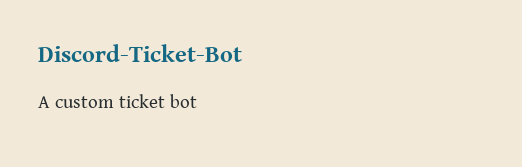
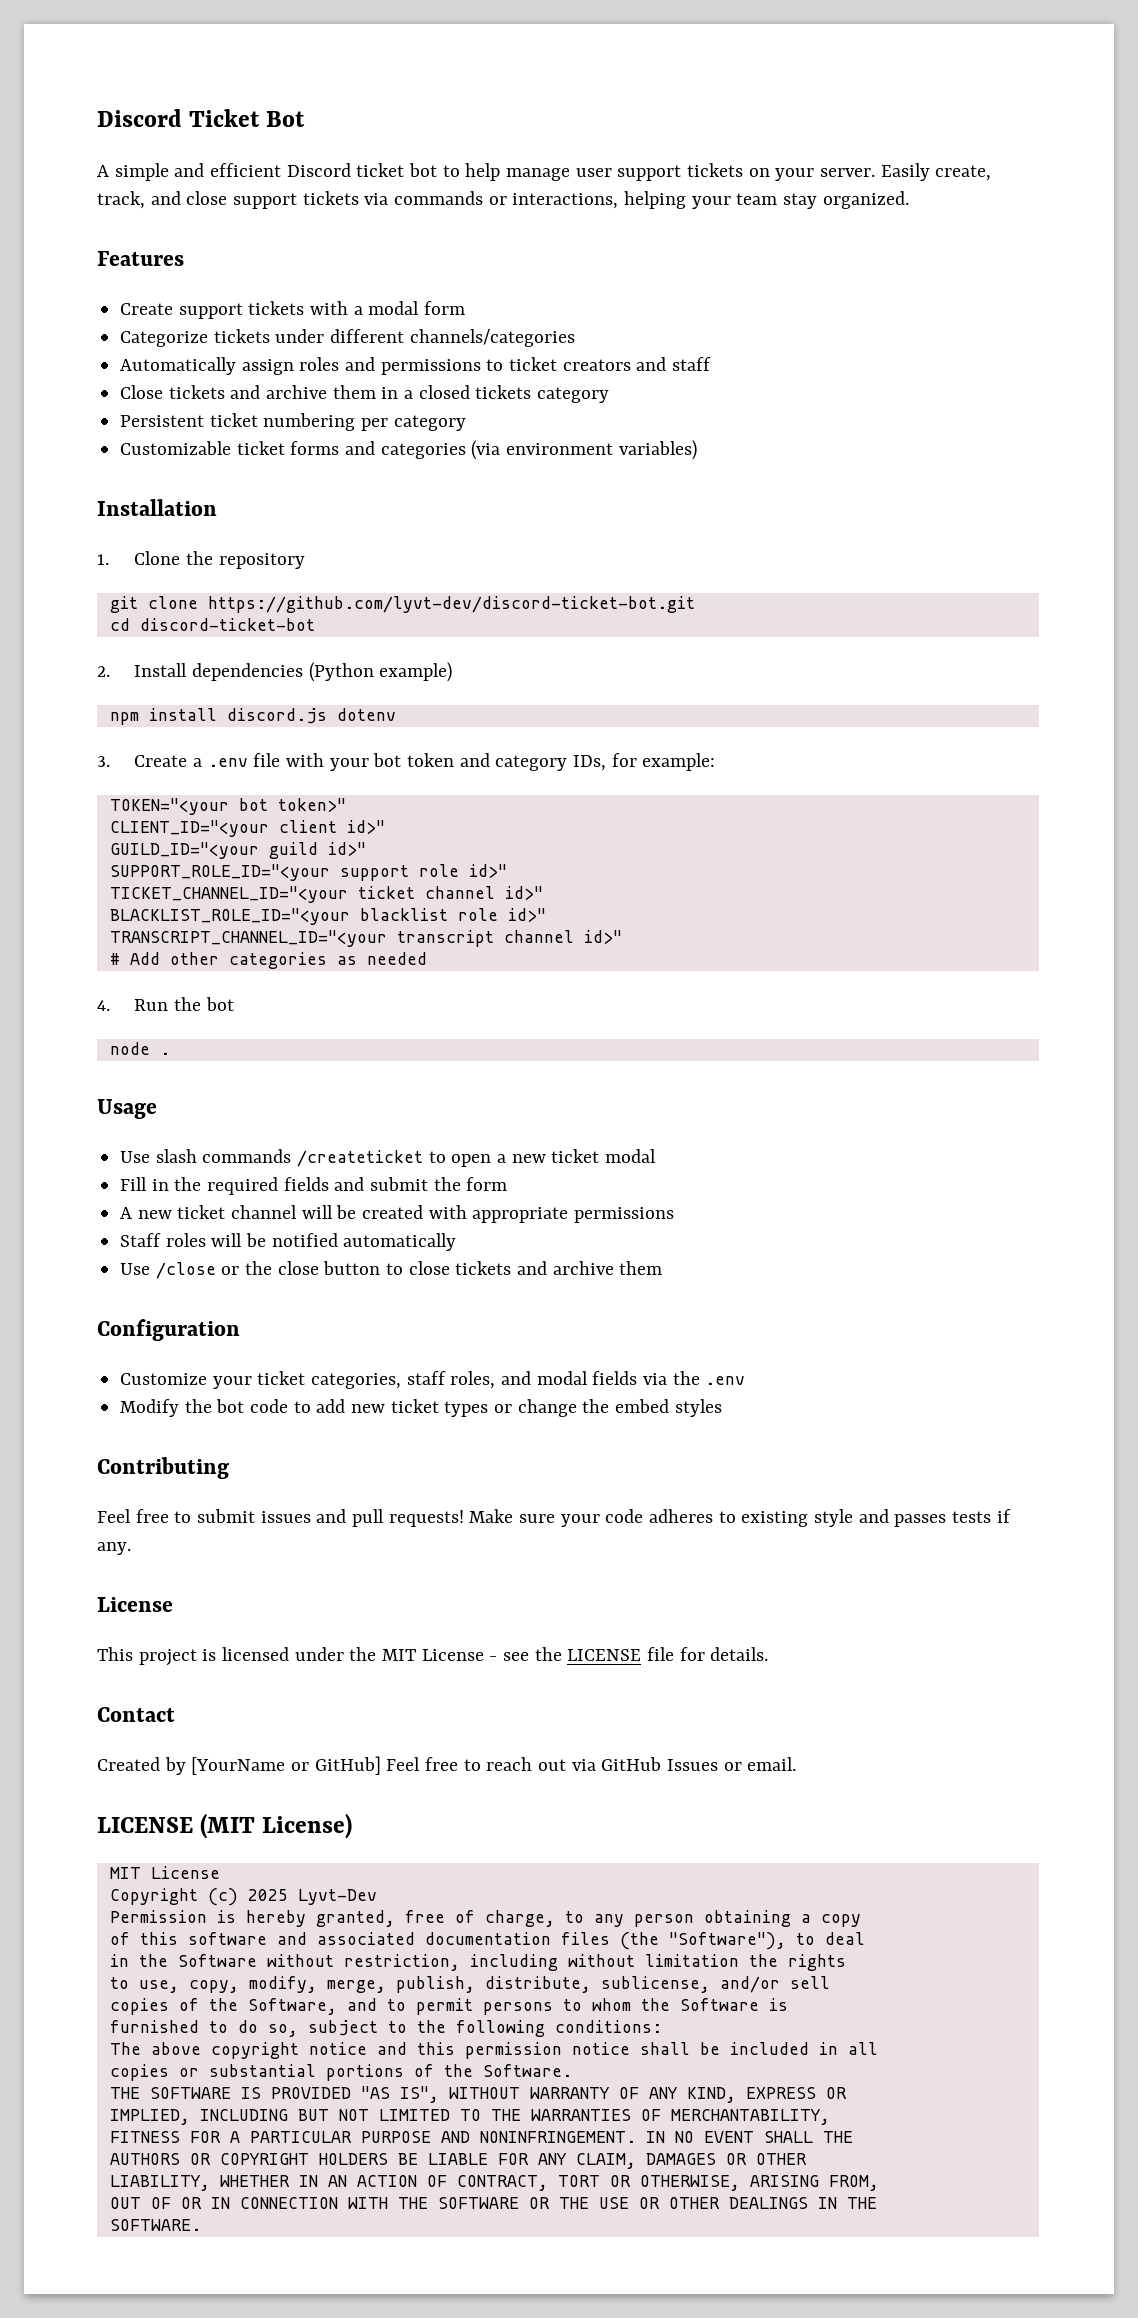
[38,44,242,62] [38,94,197,108] Discord-Ticket-Bot // A custom ticket bot -> [97,109,306,127] [97,163,992,181] [97,191,909,209] [97,251,184,266] [120,301,466,319] [120,329,575,347] [120,357,712,375] [120,385,610,403] [120,413,466,431] [120,440,697,460] [97,499,217,516] [97,551,305,569] [109,596,695,613] [109,618,315,631] [97,662,453,682] [109,708,396,725] [97,753,716,771] [109,798,346,815] [109,820,385,837] [109,842,366,859] [109,864,507,881] [109,886,543,903] [109,908,546,925] [109,930,622,947] [109,952,427,969] [97,997,234,1011] [109,1042,170,1055] [97,1099,157,1119] [120,1149,657,1167] [120,1177,508,1195] [120,1205,675,1223] [120,1233,457,1251] [120,1261,663,1279] [97,1319,240,1341] [120,1371,746,1389] [120,1399,722,1417] [97,1457,229,1479] [97,1509,1011,1527] [97,1542,131,1555] [97,1597,173,1612] [97,1647,769,1666] [97,1707,175,1722] [97,1756,797,1775] [97,1813,353,1839] [109,1866,220,1879] [109,1888,377,1906] [109,1910,861,1927] [109,1932,865,1950] [109,1954,846,1971] [109,1976,830,1993] [109,1998,788,2015] [109,2020,662,2037] [109,2042,878,2059] [109,2064,572,2081] [109,2086,847,2103] [109,2109,830,2125] [109,2131,853,2143] [109,2153,807,2169] [109,2175,879,2191] [109,2197,877,2209] [109,2219,201,2231] Discord Ticket Bot // A simple and efficient Discord ticket bot to help manage user support tickets on your server. Easily create, track, and close support tickets via commands or interactions, helping your team stay organized. // Features // Create support tickets with a modal form // Categorize tickets under different channels/categories // Automatically assign roles and permissions to ticket creators and staff // Close tickets and archive them in a closed tickets category // Persistent ticket numbering per category // Customizable ticket forms and categories (via environment variables) // Installation // 1. Clone the repository // git clone https://github.com/lyvt-dev/discord-ticket-bot.git // cd discord-ticket-bot // 2. Install dependencies (Python example) // npm install discord.js dotenv // 3. Create a .env file with your bot token and category IDs, for example: // TOKEN="<your bot token>" // CLIENT_ID="<your client id>" // GUILD_ID="<your guild id>" // SUPPORT_ROLE_ID="<your support role id>" // TICKET_CHANNEL_ID="<your ticket channel id>" // BLACKLIST_ROLE_ID="<your blacklist role id>" // TRANSCRIPT_CHANNEL_ID="<your transcript channel id>" // # Add other categories as needed // 4. Run the bot // node . // Usage // Use slash commands /createticket to open a new ticket modal // Fill in the required fields and submit the form // A new ticket channel will be created with appropriate permissions // Staff roles will be notified automatically // Use /close or the close button to close tickets and archive them // Configuration // Customize your ticket categories, staff roles, and modal fields via the .env // Modify the bot code to add new ticket types or change the embed styles // Contributing // Feel free to submit issues and pull requests! Make sure your code adheres to existing style and passes tests if any. // License // This project is licensed under the MIT License - see the LICENSE file for details. // Contact // Created by [YourName or GitHub] Feel free to reach out via GitHub Issues or email. // LICENSE (MIT License) // MIT License // Copyright (c) 2025 Lyvt-Dev // Permission is hereby granted, free of charge, to any person obtaining a copy // of this software and associated documentation files (the "Software"), to deal // in the Software without restriction, including without limitation the rights // to use, copy, modify, merge, publish, distribute, sublicense, and/or sell // copies of the Software, and to permit persons to whom the Software is // furnished to do so, subject to the following conditions: // The above copyright notice and this permission notice shall be included in all // copies or substantial portions of the Software. // THE SOFTWARE IS PROVIDED "AS IS", WITHOUT WARRANTY OF ANY KIND, EXPRESS OR // IMPLIED, INCLUDING BUT NOT LIMITED TO THE WARRANTIES OF MERCHANTABILITY, // FITNESS FOR A PARTICULAR PURPOSE AND NONINFRINGEMENT. IN NO EVENT SHALL THE // AUTHORS OR COPYRIGHT HOLDERS BE LIABLE FOR ANY CLAIM, DAMAGES OR OTHER // LIABILITY, WHETHER IN AN ACTION OF CONTRACT, TORT OR OTHERWISE, ARISING FROM, // OUT OF OR IN CONNECTION WITH THE SOFTWARE OR THE USE OR OTHER DEALINGS IN THE // SOFTWARE.

